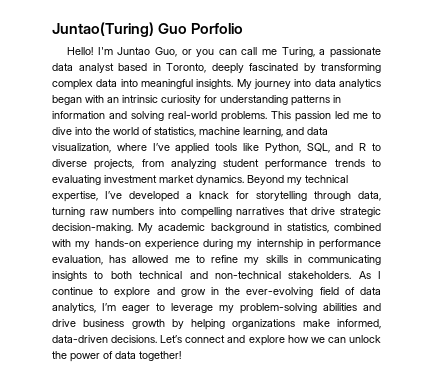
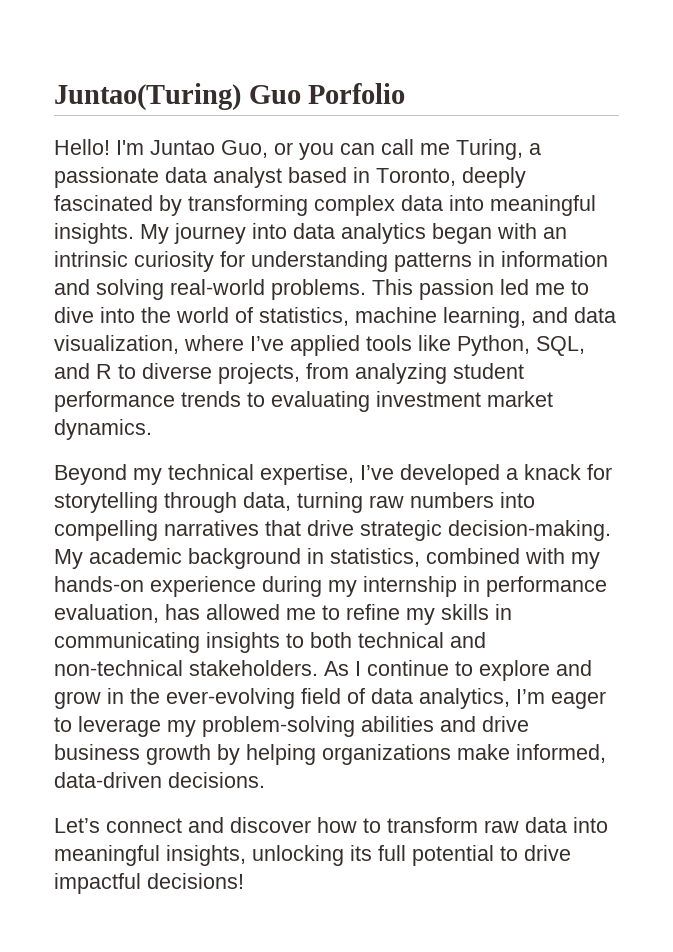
(244, 180) none -> (152, 429) //
(158, 339) none -> (265, 780) //
[248,335,381,346] [52,351,181,362] explore how we can unlock the power of data together! -> [230,817,608,833] [54,845,571,866] [54,873,244,894] discover how to transform raw data into meaningful insights, unlocking its full potential to drive impactful decisions!

